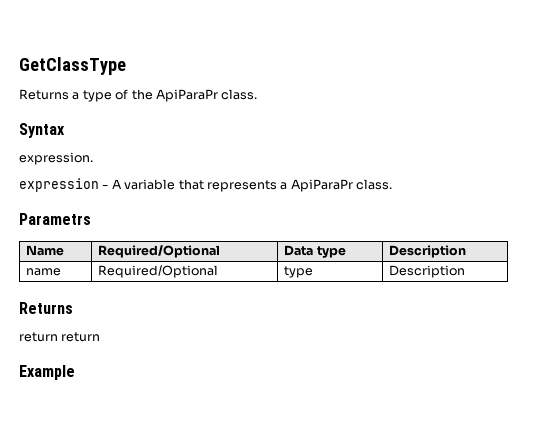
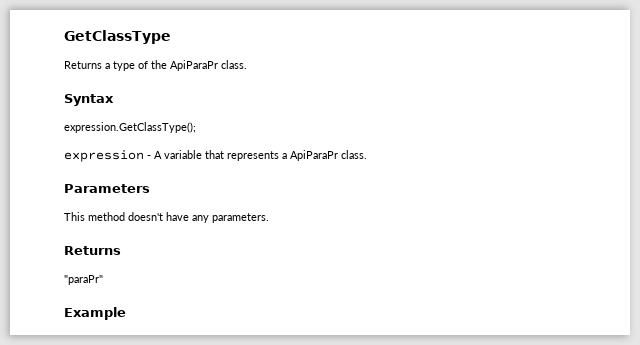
[19,152,93,165] expression. -> [64,122,196,133] expression.GetClassType();
[19,213,91,225] [26,245,65,256] [98,245,221,258] [284,245,346,258] [389,245,467,258] [26,268,62,276] [98,265,219,278] [284,266,314,278] [389,265,466,278] Parametrs // Name | Required/Optional | Data type | Description // name | Required/Optional | type | Description -> [64,184,150,193] [64,212,269,223] Parameters // This method doesn't have any parameters.
[19,332,101,342] return return -> [64,275,103,285] "paraPr"

